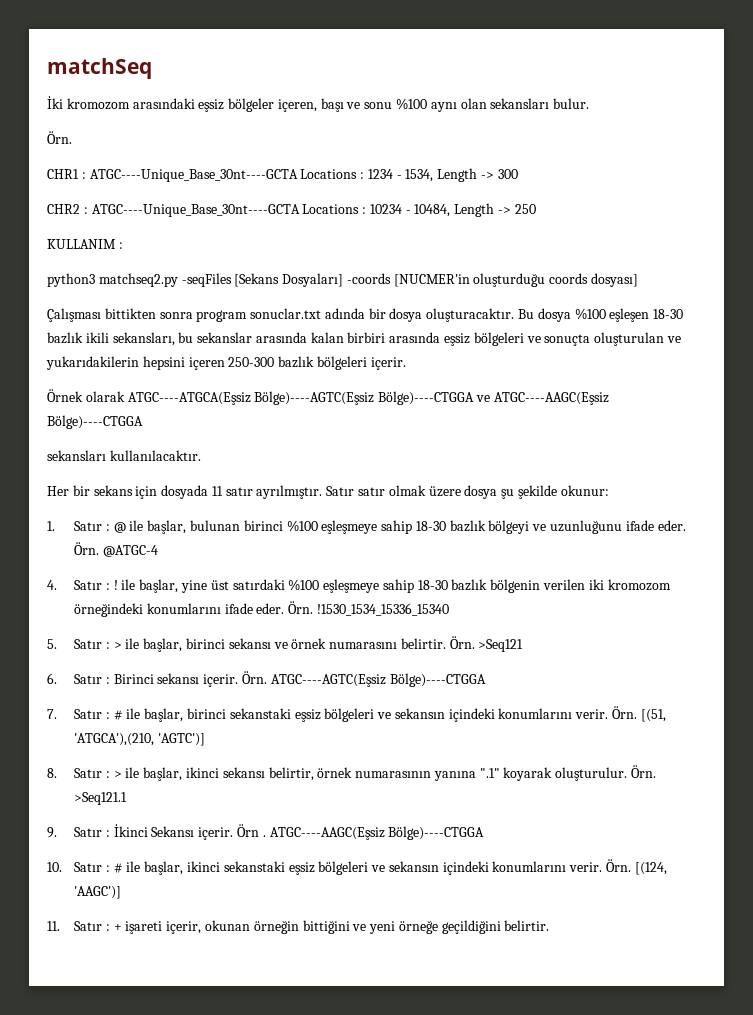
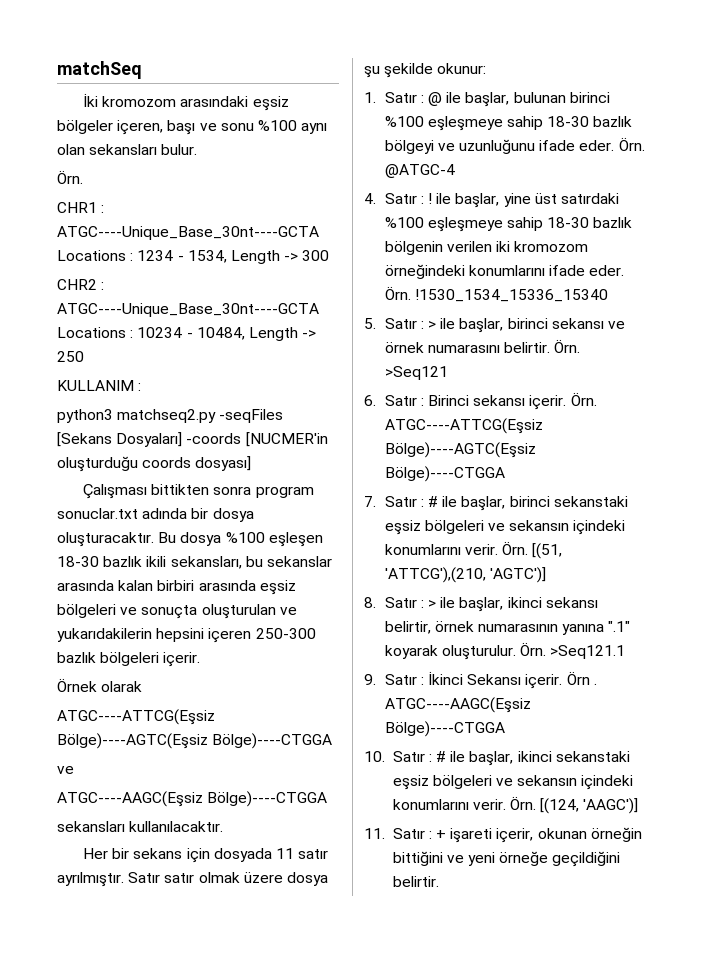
[127,391,490,405] ATGC----ATGCA(Eşsiz Bölge)----AGTC(Eşsiz Bölge)----CTGGA ve -> [57,709,215,725] [57,733,333,749] [57,766,74,774] // ATGC----ATTCG(Eşsiz Bölge)----AGTC(Eşsiz Bölge)----CTGGA // ve //
[270,674,386,687] ATGC----AGTC(Eşsiz -> [384,418,543,434] [384,442,536,458] ATGC----ATTCG(Eşsiz Bölge)----AGTC(Eşsiz
[74,733,155,746] 'ATGCA'),(210, -> [384,567,486,583] 'ATTCG'),(210,

